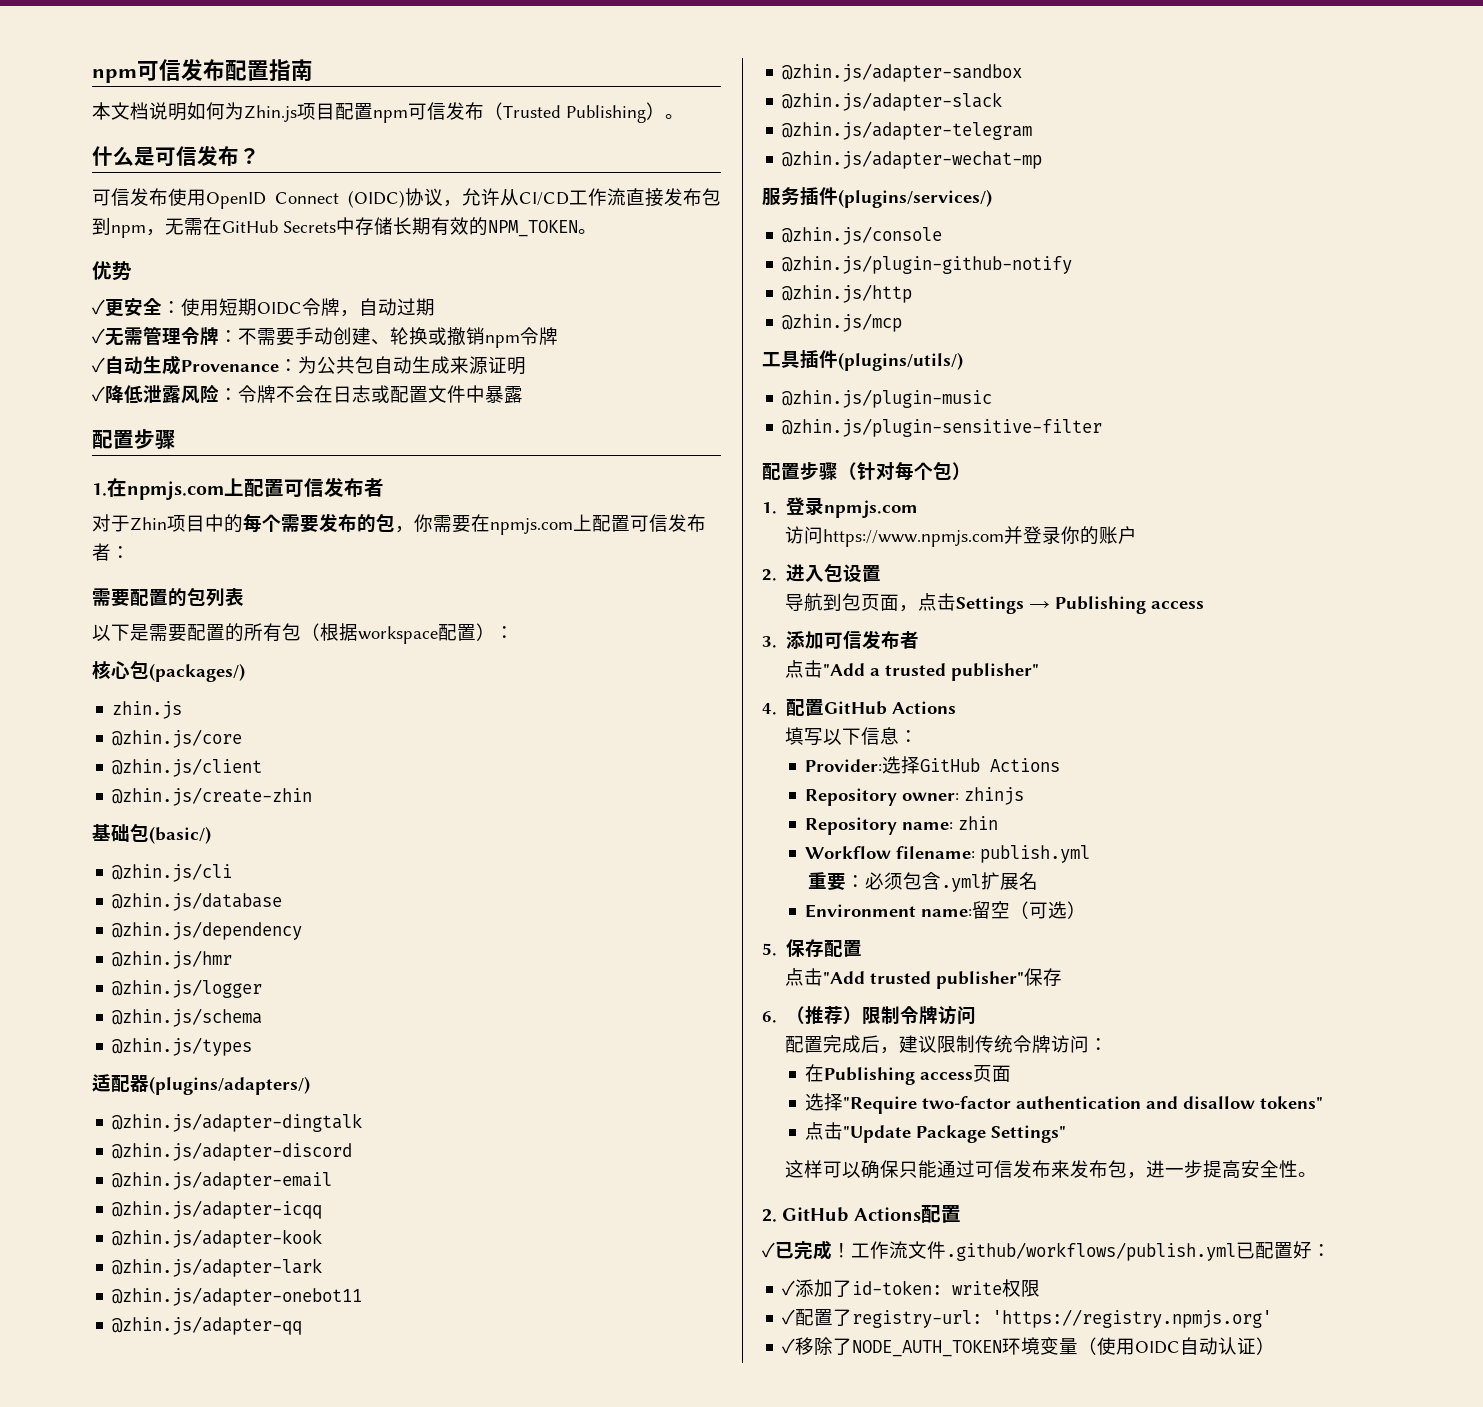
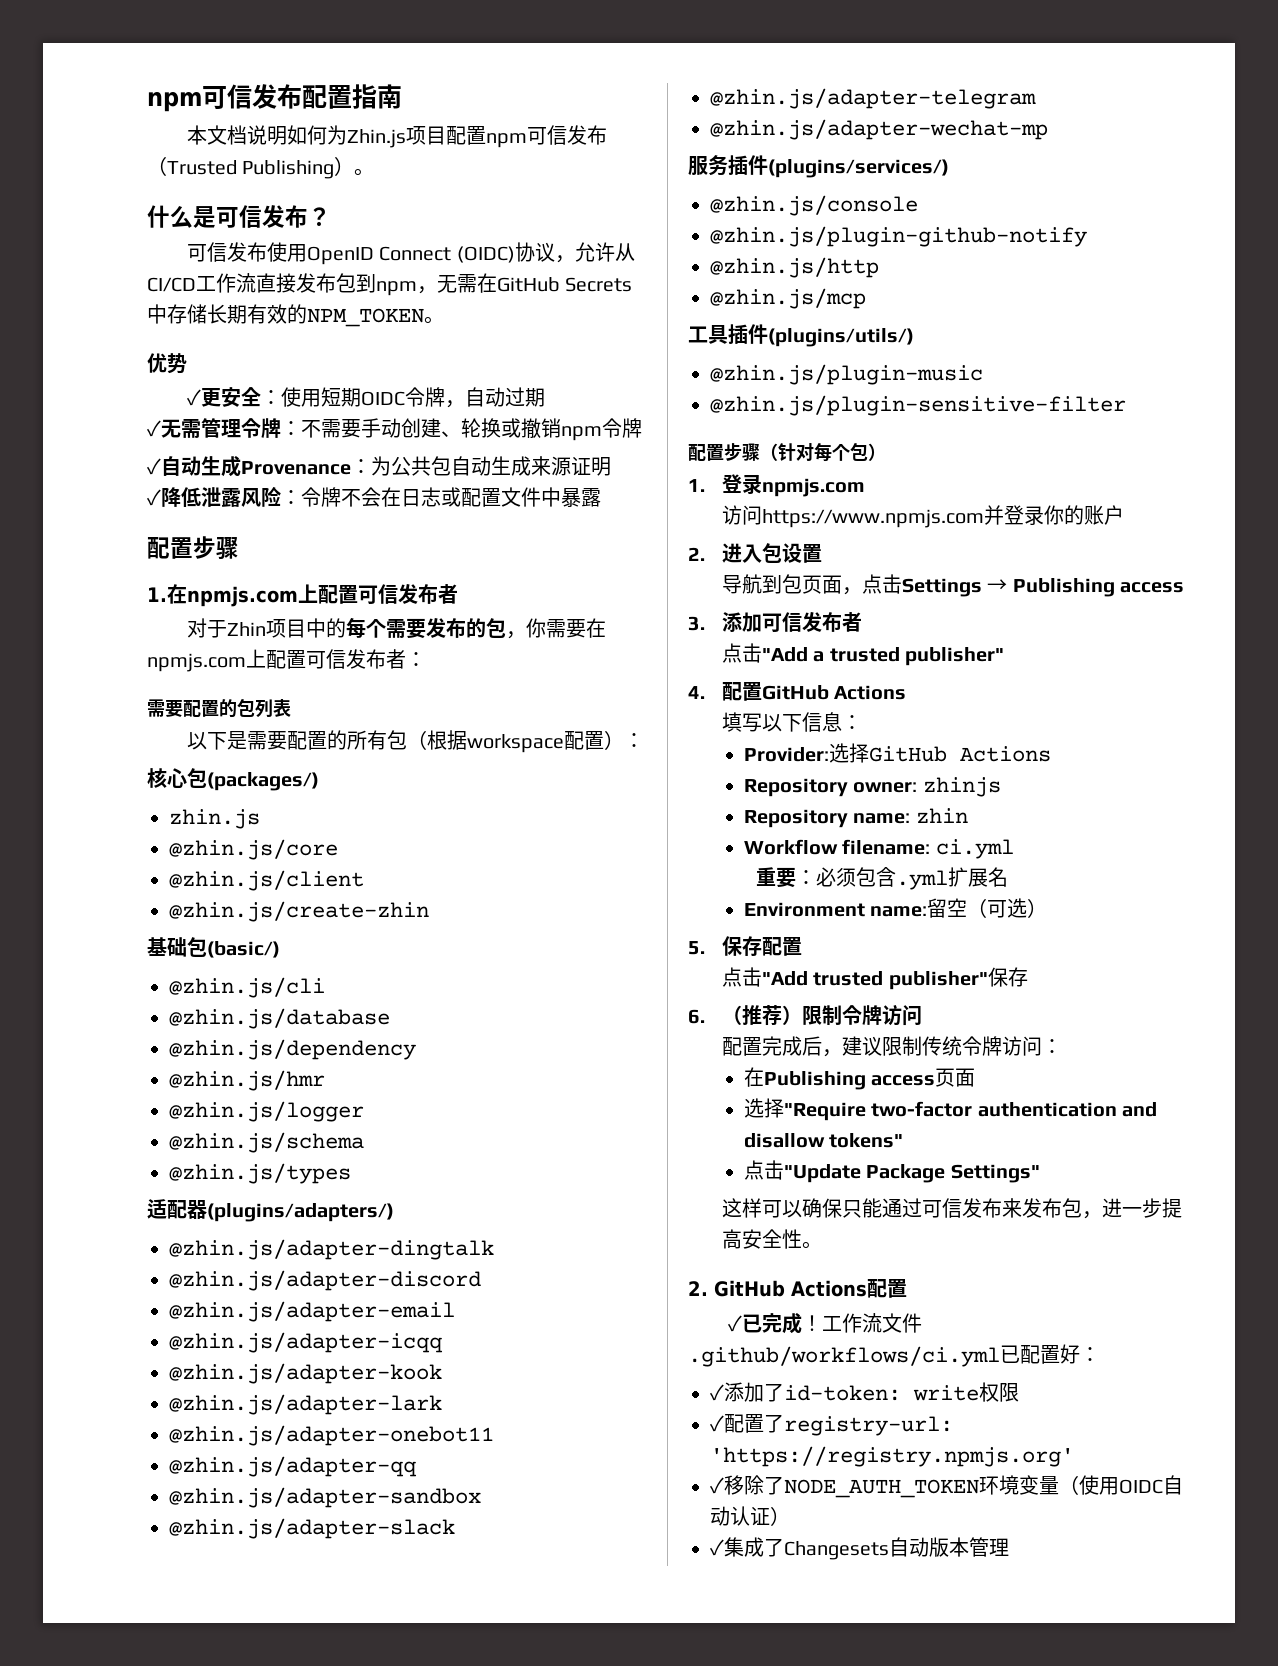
[980,845,1091,863] publish.yml -> [935,839,1014,859] ci.yml
[946,1242,1236,1261] .github/workflows/publish.yml -> [688,1346,1000,1367] .github/workflows/ci.yml
(1276, 1346) none -> [710,1537,1009,1560] // ✓集成了Changesets自动版本管理

